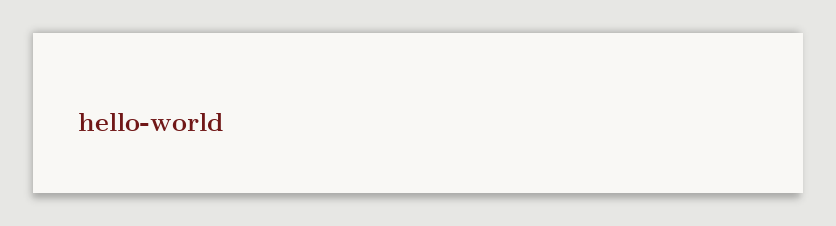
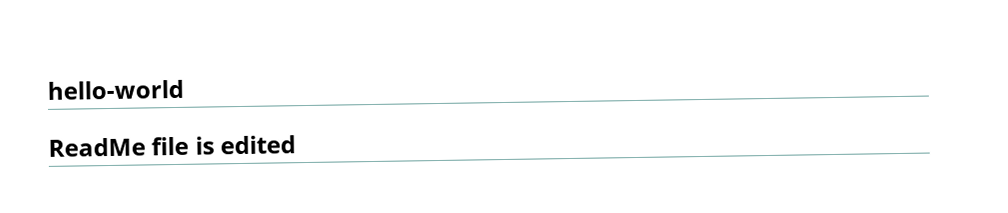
(224, 122) none -> [48,135,297,157] // ReadMe file is edited

